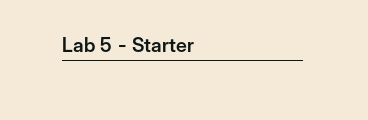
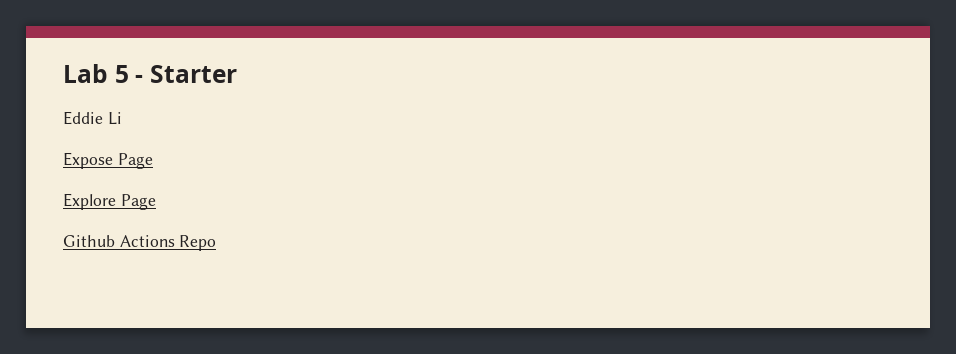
(194, 44) none -> [63,111,122,125] [63,152,153,169] [63,193,156,210] [63,235,217,251] // Eddie Li // Expose Page // Explore Page // Github Actions Repo

